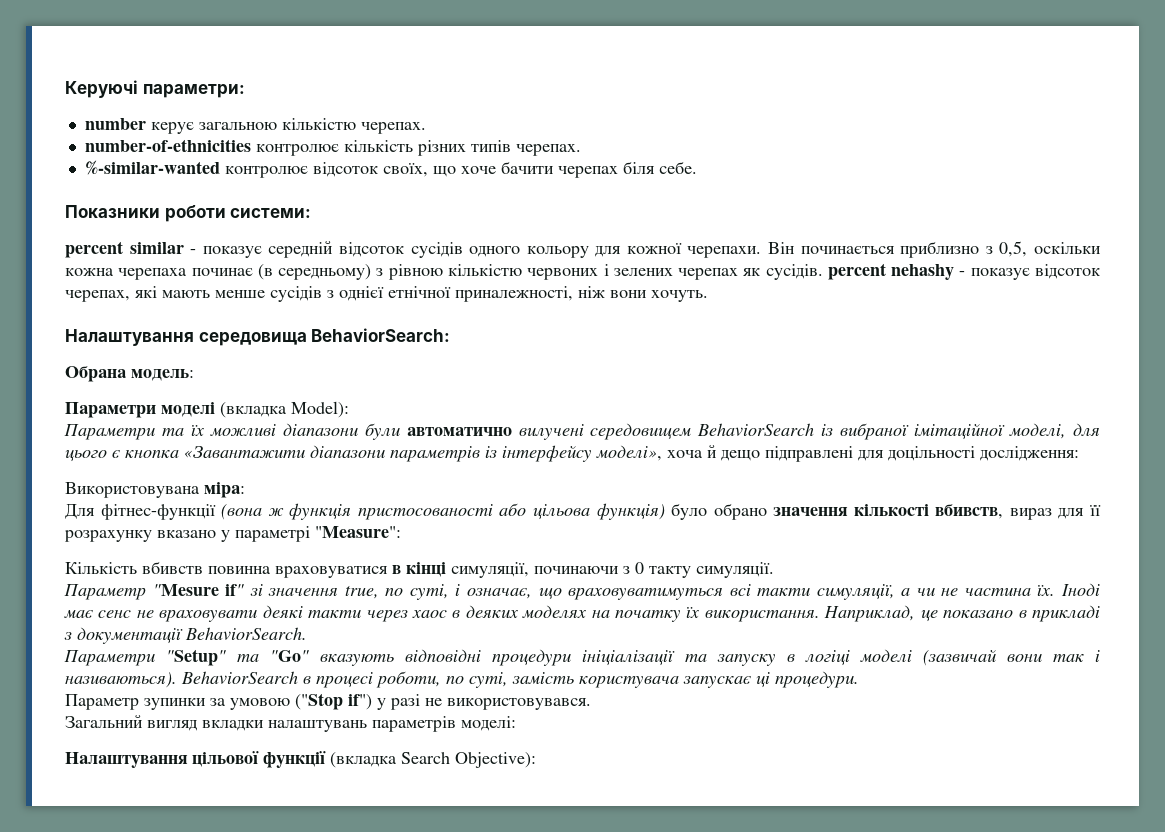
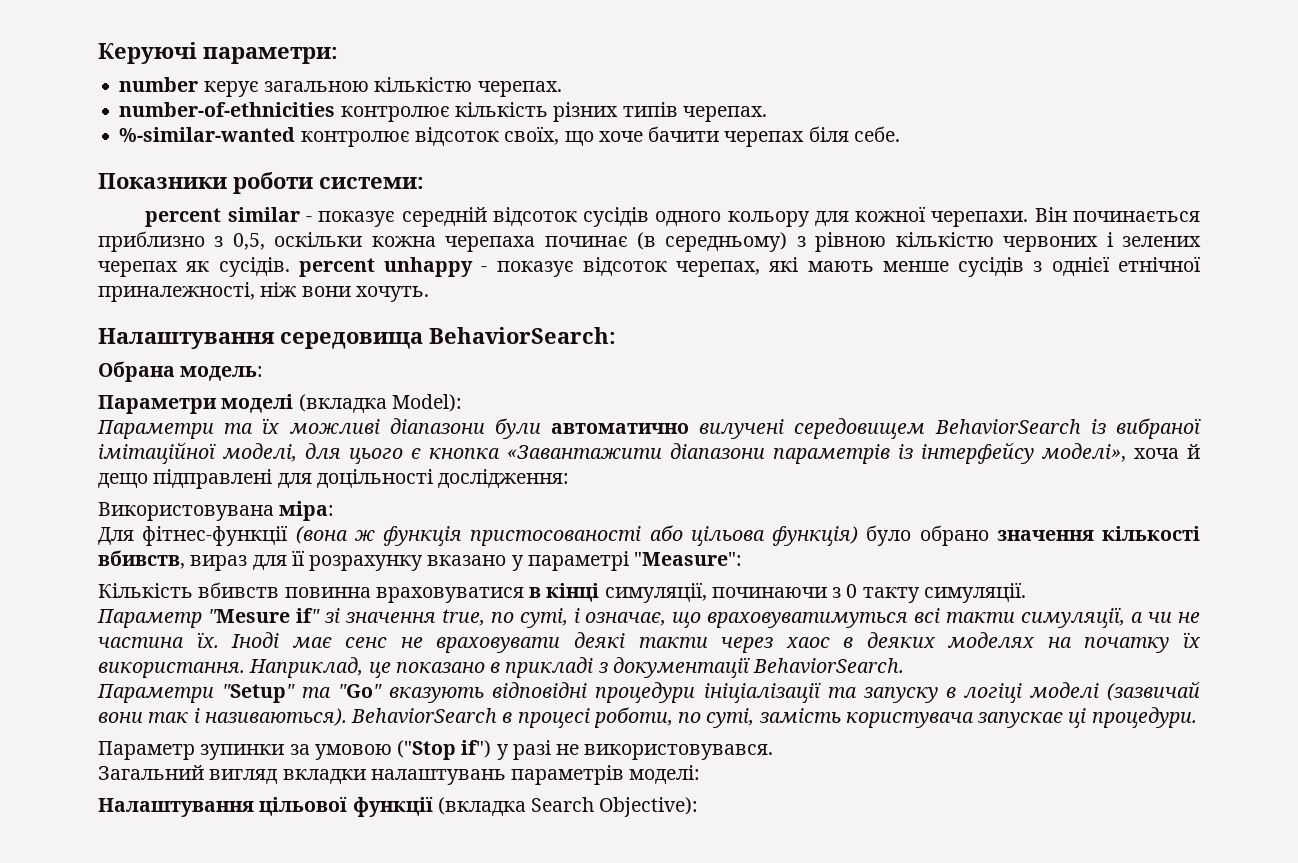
[891,264,955,280] nehashy -> [384,257,474,277] unhappy

